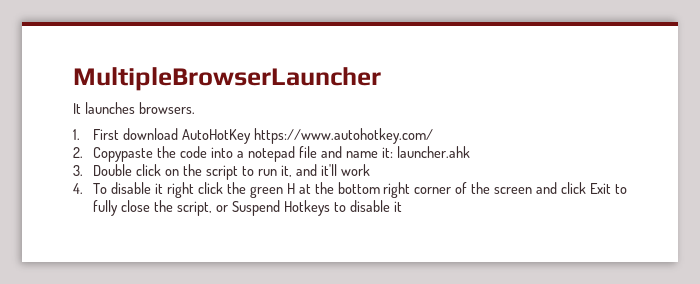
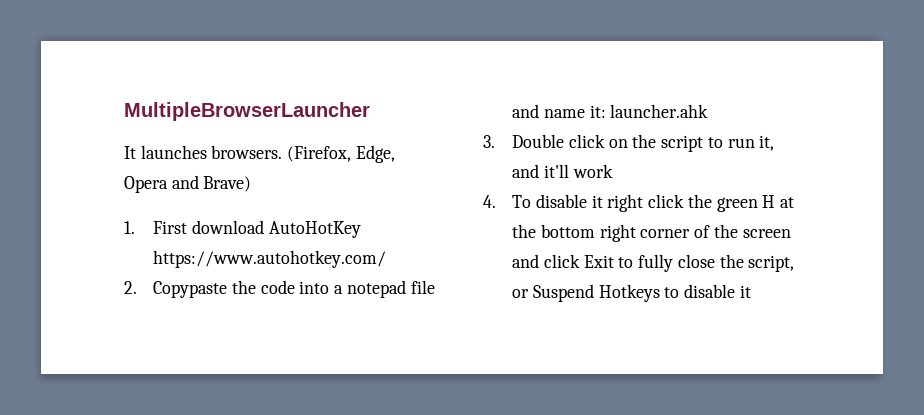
(195, 108) none -> [287,145,395,163] [124,175,252,193] (Firefox, Edge, Opera and Brave)

